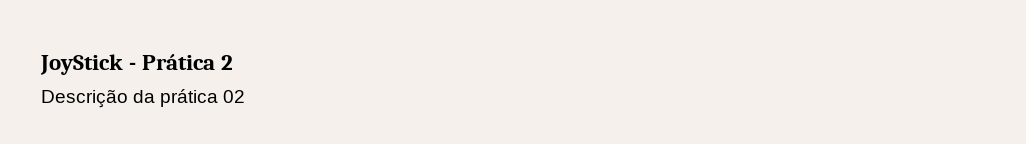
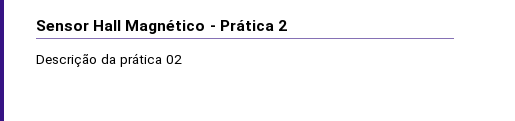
[40,54,123,75] JoyStick -> [36,20,206,34] Sensor Hall Magnético

